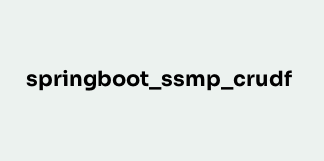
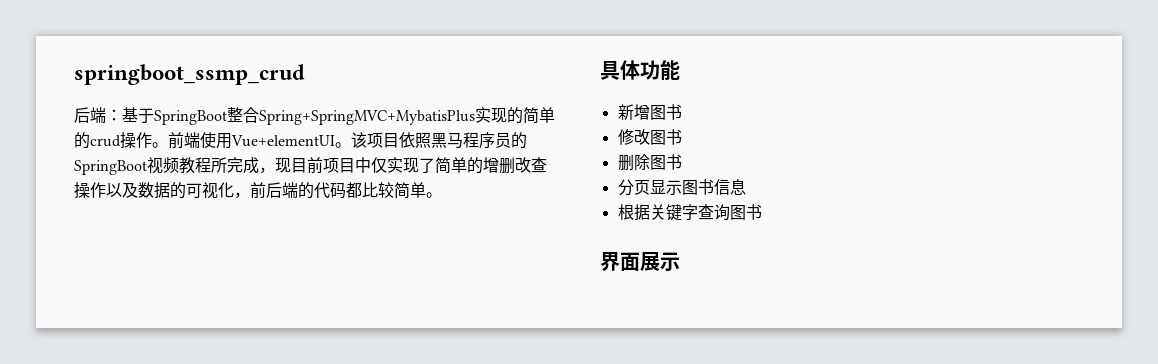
[26,69,292,91] springboot_ssmp_crudf -> [74,64,305,85] [74,107,555,125] [74,132,527,149] [74,157,547,175] [74,182,442,199] [600,60,680,80] [617,104,682,120] [617,129,682,145] [617,154,682,171] [617,179,746,196] [617,204,762,221] [600,252,680,272] springboot_ssmp_crud // 后端：基于SpringBoot整合Spring+SpringMVC+MybatisPlus实现的简单的crud操作。前端使用Vue+elementUI。该项目依照黑马程序员的SpringBoot视频教程所完成，现目前项目中仅实现了简单的增删改查操作以及数据的可视化，前后端的代码都比较简单。 // 具体功能 // 新增图书 // 修改图书 // 删除图书 // 分页显示图书信息 // 根据关键字查询图书 // 界面展示

